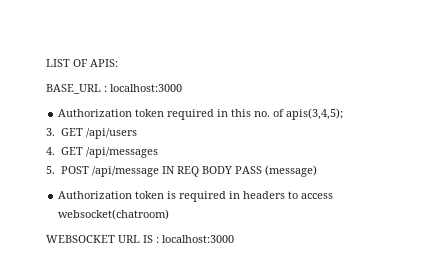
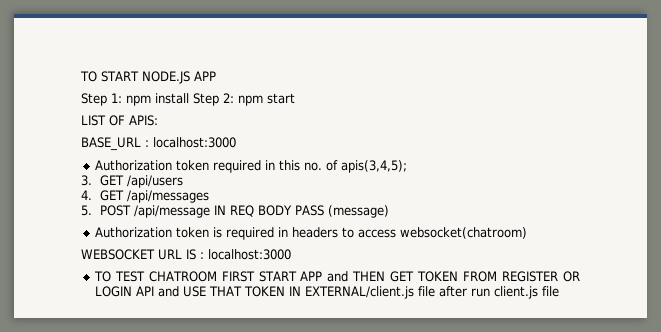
(46, 63) none -> [80,71,216,84] [81,93,295,106] TO START NODE.JS APP // Step 1: npm install Step 2: npm start //
(234, 239) none -> [93,271,580,282] [94,286,559,299] // TO TEST CHATROOM FIRST START APP and THEN GET TOKEN FROM REGISTER OR LOGIN API and USE THAT TOKEN IN EXTERNAL/client.js file after run client.js file

